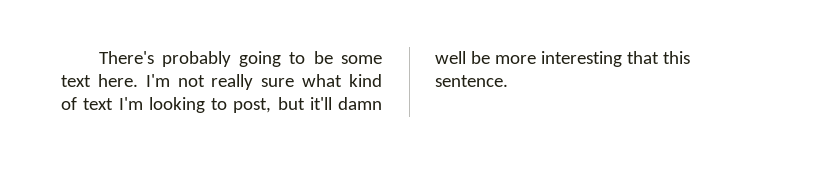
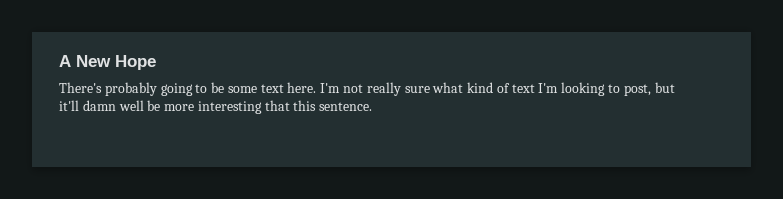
(98, 57) none -> [59,55,156,70] A New Hope //

